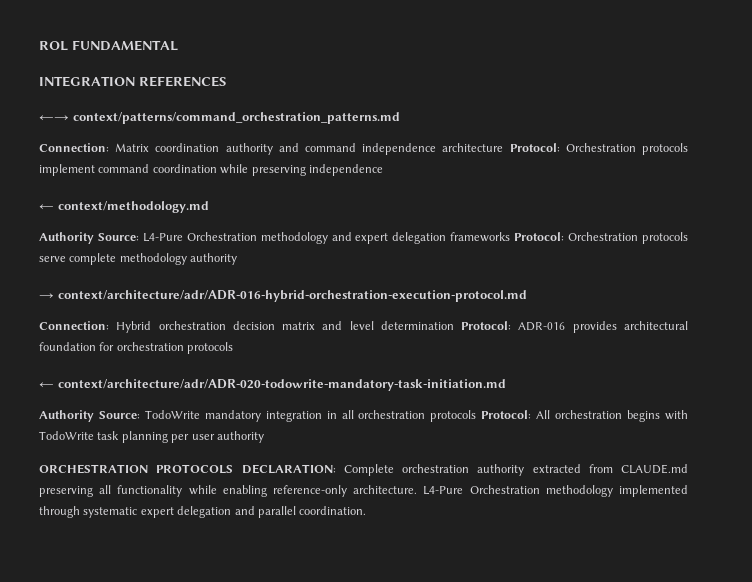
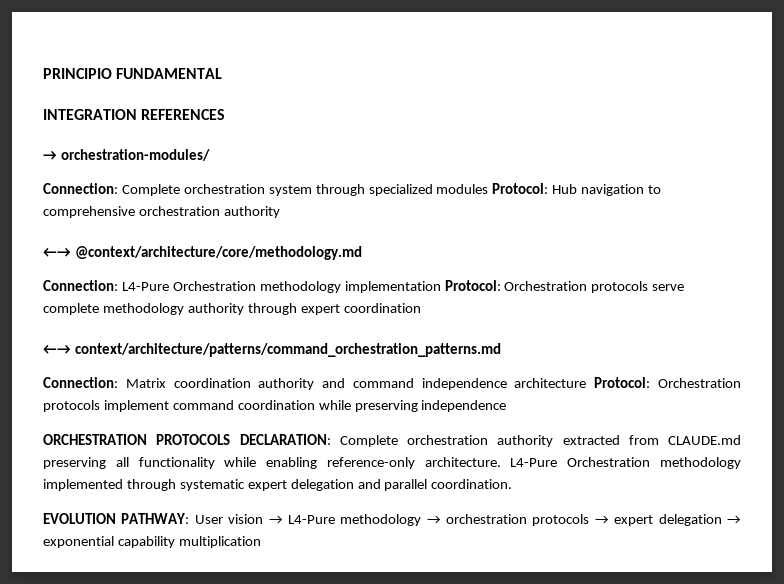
[39,41,68,51] ROL -> [43,68,112,79] PRINCIPIO
[39,112,400,124] ←→ context/patterns/command_orchestration_patterns.md -> [43,149,211,161] [43,183,662,196] [43,206,280,218] [43,246,363,260] [43,280,685,293] [43,303,421,315] [43,343,502,357] → orchestration-modules/ // Connection: Complete orchestration system through specialized modules Protocol: Hub navigation to comprehensive orchestration authority // ←→ @context/architecture/core/methodology.md // Connection: L4-Pure Orchestration methodology implementation Protocol: Orchestration protocols serve complete methodology authority through expert coordination // ←→ context/architecture/patterns/command_orchestration_patterns.md
[39,201,209,213] [39,232,688,244] [39,253,238,265] [39,290,527,302] [39,321,688,333] [39,342,234,354] [39,379,506,391] [39,410,688,422] [39,431,264,443] // ← context/methodology.md // Authority Source: L4-Pure Orchestration methodology and expert delegation frameworks Protocol: Orchestration protocols serve complete methodology authority // → context/architecture/adr/ADR-016-hybrid-orchestration-execution-protocol.md // Connection: Hybrid orchestration decision matrix and level determination Protocol: ADR-016 provides architectural foundation for orchestration protocols // ← context/architecture/adr/ADR-020-todowrite-mandatory-task-initiation.md // Authority Source: TodoWrite mandatory integration in all orchestration protocols Protocol: All orchestration begins with TodoWrite task planning per user authority -> (507, 406) none
(367, 510) none -> [43,513,741,526] [43,536,261,548] // EVOLUTION PATHWAY: User vision → L4-Pure methodology → orchestration protocols → expert delegation → exponential capability multiplication

